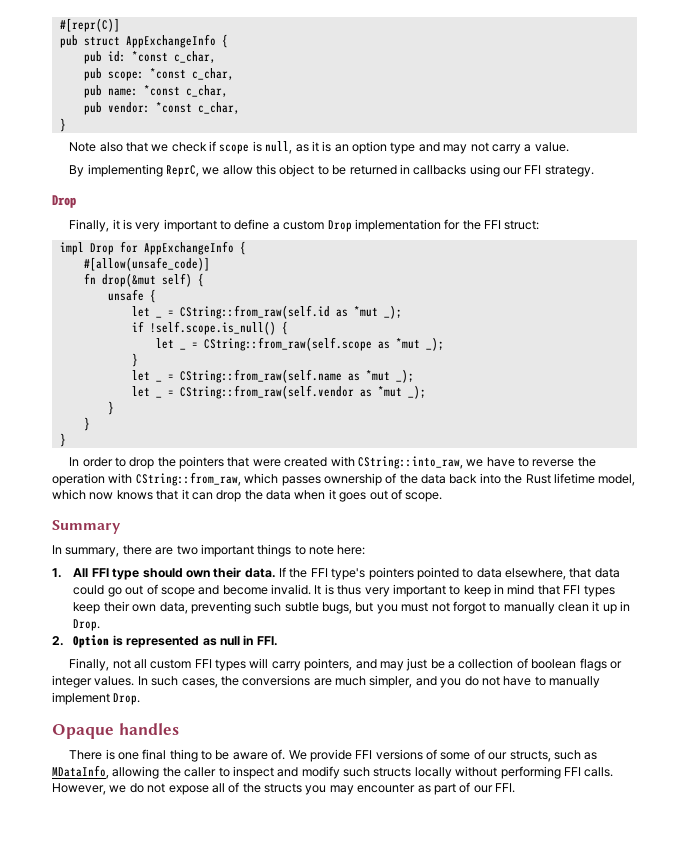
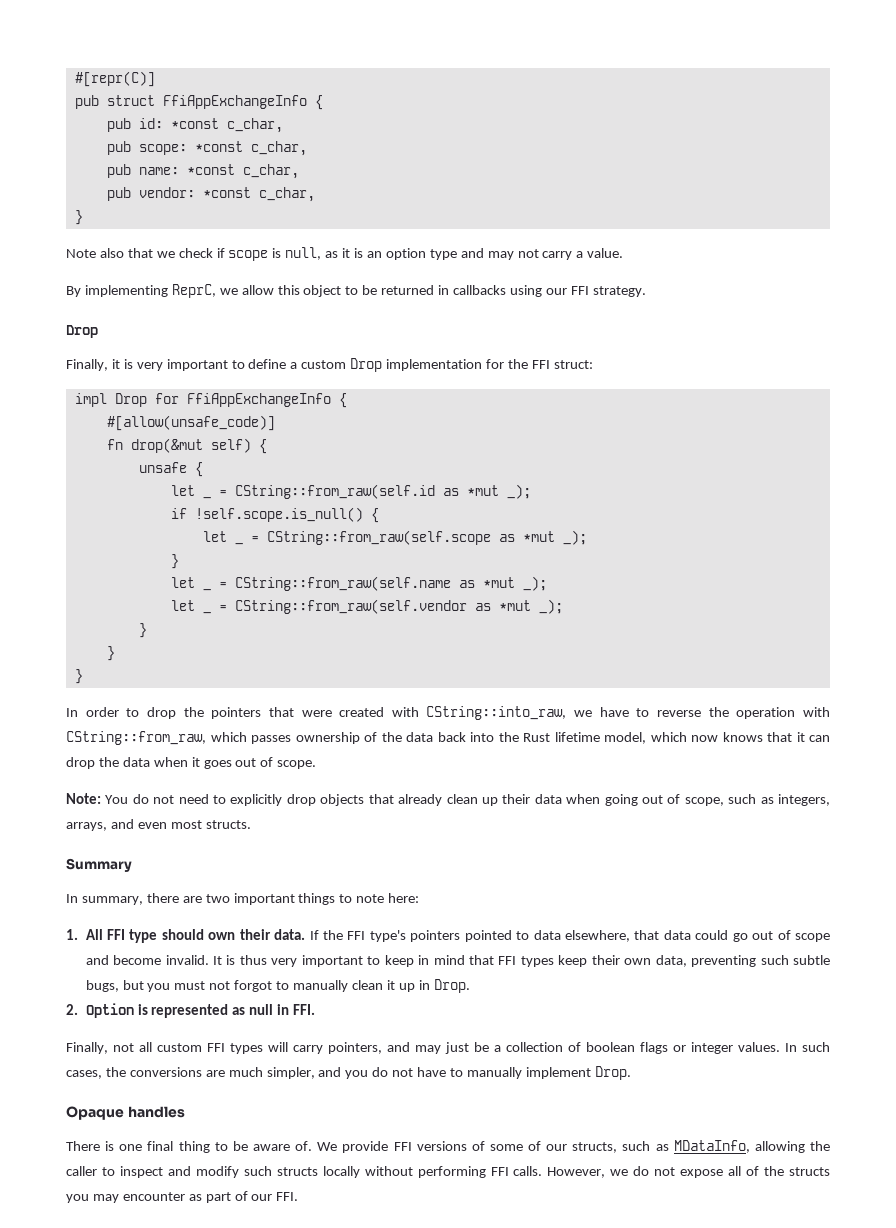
[125,34,216,48] AppExchangeInfo -> [162,95,307,109] FfiAppExchangeInfo
[143,241,234,255] AppExchangeInfo -> [186,393,331,407] FfiAppExchangeInfo
(443, 497) none -> [66,793,830,806] [66,819,251,831] // Note: You do not need to explicitly drop objects that already clean up their data when going out of scope, such as integers, arrays, and even most structs.

